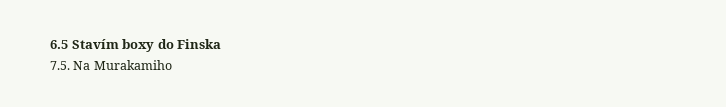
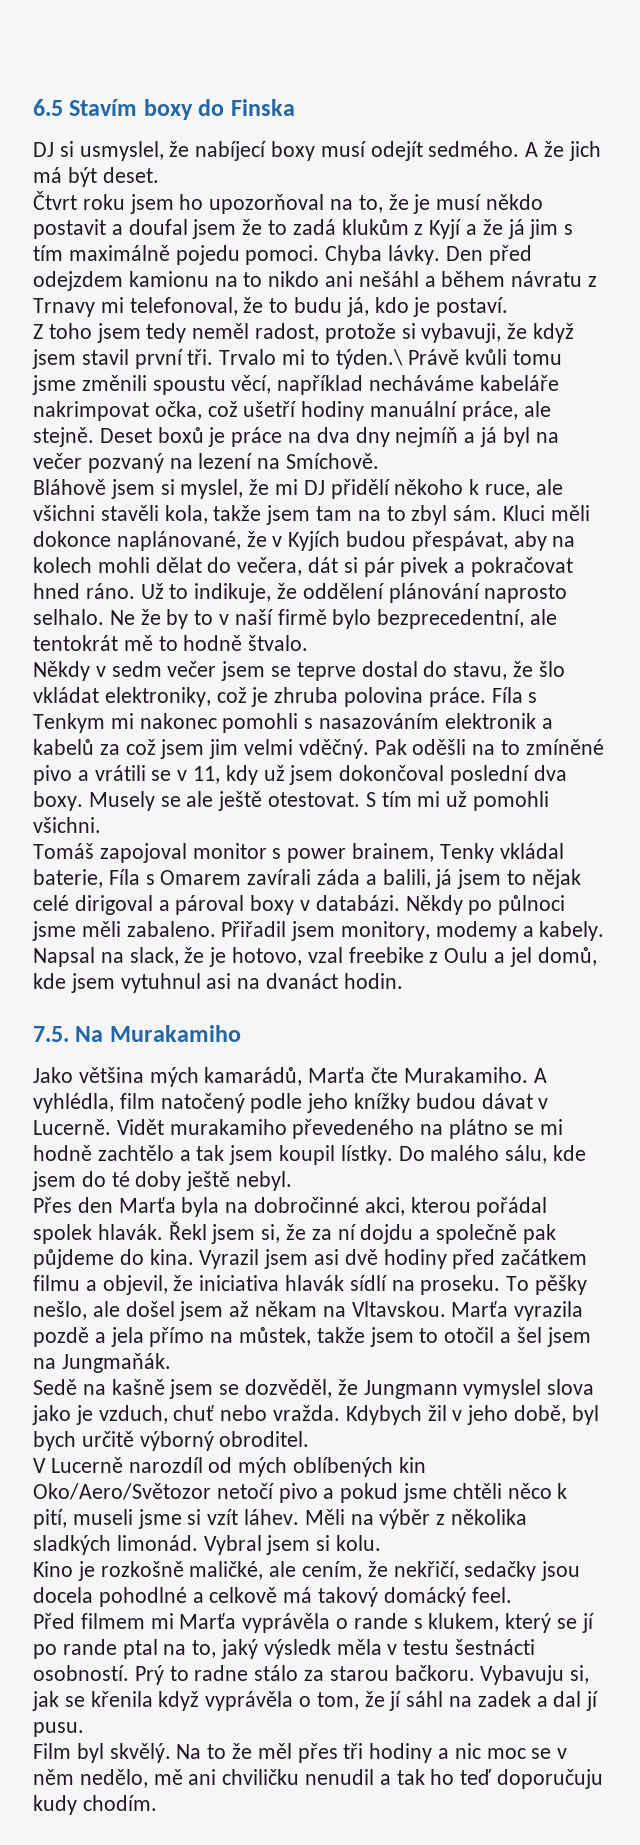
[50,60,172,70] 7.5. Na Murakamiho -> [33,141,601,161] [33,167,159,187] [33,191,544,214] [33,219,574,239] [33,245,532,265] [33,271,598,291] [33,297,509,317] [33,323,575,343] [32,349,563,369] [32,375,559,395] [33,401,551,421] [33,427,559,447] [33,453,380,473] [33,479,563,499] [33,505,590,525] [33,531,576,551] [33,557,574,577] [33,583,568,603] [33,609,558,629] [33,635,309,651] [33,661,565,681] [33,687,538,707] [33,713,553,733] [33,739,604,759] [33,765,567,785] [33,791,550,811] [33,817,101,833] [33,843,564,863] [33,869,581,889] [33,895,566,915] [32,921,605,941] [33,947,597,967] [33,973,403,993] [33,1025,241,1042] [33,1067,547,1087] [33,1093,549,1113] [33,1119,563,1139] [33,1145,587,1165] [32,1171,293,1191] [33,1197,548,1217] [33,1221,556,1244] [33,1249,588,1269] [33,1275,588,1295] [33,1301,584,1321] [33,1327,591,1347] [33,1353,171,1373] [33,1379,595,1399] [32,1405,599,1425] [33,1431,310,1451] [33,1457,426,1477] [33,1483,568,1503] [33,1509,528,1529] [33,1535,382,1555] [33,1561,581,1581] [33,1587,512,1607] [33,1613,594,1633] [33,1639,536,1659] [33,1665,590,1685] [32,1691,599,1711] [33,1722,84,1737] [33,1743,568,1763] [33,1769,604,1789] [33,1795,157,1815] DJ si usmyslel, že nabíjecí boxy musí odejít sedmého. A že jich má být deset. // Čtvrt roku jsem ho upozorňoval na to, že je musí někdo postavit a doufal jsem že to zadá klukům z Kyjí a že já jim s tím maximálně pojedu pomoci. Chyba lávky. Den před odejzdem kamionu na to nikdo ani nešáhl a během návratu z Trnavy mi telefonoval, že to budu já, kdo je postaví. // Z toho jsem tedy neměl radost, protože si vybavuji, že když jsem stavil první tři. Trvalo mi to týden.\ Právě kvůli tomu jsme změnili spoustu věcí, například necháváme kabeláře nakrimpovat očka, což ušetří hodiny manuální práce, ale stejně. Deset boxů je práce na dva dny nejmíň a já byl na večer pozvaný na lezení na Smíchově. // Bláhově jsem si myslel, že mi DJ přidělí někoho k ruce, ale všichni stavěli kola, takže jsem tam na to zbyl sám. Kluci měli dokonce naplánované, že v Kyjích budou přespávat, aby na kolech mohli dělat do večera, dát si pár pivek a pokračovat hned ráno. Už to indikuje, že oddělení plánování naprosto selhalo. Ne že by to v naší firmě bylo bezprecedentní, ale tentokrát mě to hodně štvalo. // Někdy v sedm večer jsem se teprve dostal do stavu, že šlo vkládat elektroniky, což je zhruba polovina práce. Fíla s Tenkym mi nakonec pomohli s nasazováním elektronik a kabelů za což jsem jim velmi vděčný. Pak oděšli na to zmíněné pivo a vrátili se v 11, kdy už jsem dokončoval poslední dva boxy. Musely se ale ještě otestovat. S tím mi už pomohli všichni. // Tomáš zapojoval monitor s power brainem, Tenky vkládal baterie, Fíla s Omarem zavírali záda a balili, já jsem to nějak celé dirigoval a pároval boxy v databázi. Někdy po půlnoci jsme měli zabaleno. Přiřadil jsem monitory, modemy a kabely. Napsal na slack, že je hotovo, vzal freebike z Oulu a jel domů, kde jsem vytuhnul asi na dvanáct hodin. // 7.5. Na Murakamiho // Jako většina mých kamarádů, Marťa čte Murakamiho. A vyhlédla, film natočený podle jeho knížky budou dávat v Lucerně. Vidět murakamiho převedeného na plátno se mi hodně zachtělo a tak jsem koupil lístky. Do malého sálu, kde jsem do té doby ještě nebyl. // Přes den Marťa byla na dobročinné akci, kterou pořádal spolek hlavák. Řekl jsem si, že za ní dojdu a společně pak půjdeme do kina. Vyrazil jsem asi dvě hodiny před začátkem filmu a objevil, že iniciativa hlavák sídlí na proseku. To pěšky nešlo, ale došel jsem až někam na Vltavskou. Marťa vyrazila pozdě a jela přímo na můstek, takže jsem to otočil a šel jsem na Jungmaňák. // Sedě na kašně jsem se dozvěděl, že Jungmann vymyslel slova jako je vzduch, chuť nebo vražda. Kdybych žil v jeho době, byl bych určitě výborný obroditel. // V Lucerně narozdíl od mých oblíbených kin Oko/Aero/Světozor netočí pivo a pokud jsme chtěli něco k pití, museli jsme si vzít láhev. Měli na výběr z několika sladkých limonád. Vybral jsem si kolu. // Kino je rozkošně maličké, ale cením, že nekřičí, sedačky jsou docela pohodlné a celkově má takový domácký feel. // Před filmem mi Marťa vyprávěla o rande s klukem, který se jí po rande ptal na to, jaký výsledk měla v testu šestnácti osobností. Prý to radne stálo za starou bačkoru. Vybavuju si, jak se křenila když vyprávěla o tom, že jí sáhl na zadek a dal jí pusu. // Film byl skvělý. Na to že měl přes tři hodiny a nic moc se v něm nedělo, mě ani chviličku nenudil a tak ho teď doporučuju kudy chodím.

